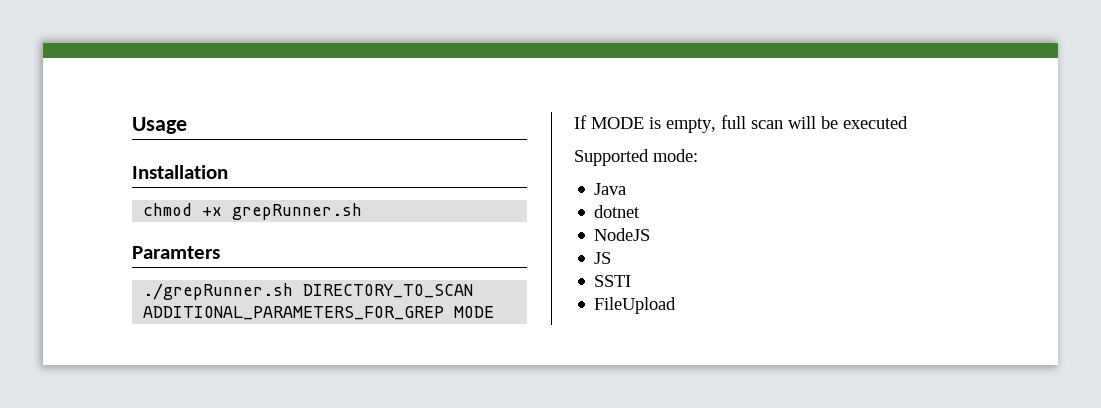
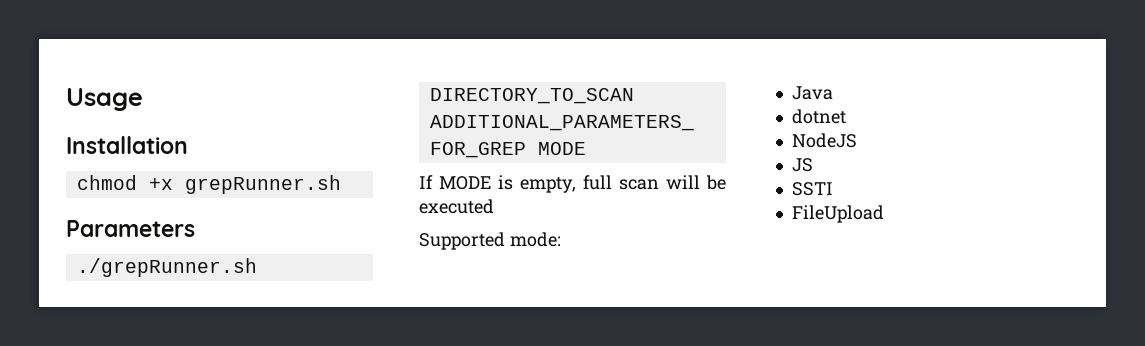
[132,246,220,259] Paramters -> [66,220,195,237] Parameters

